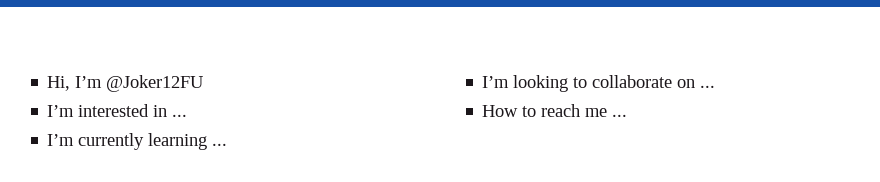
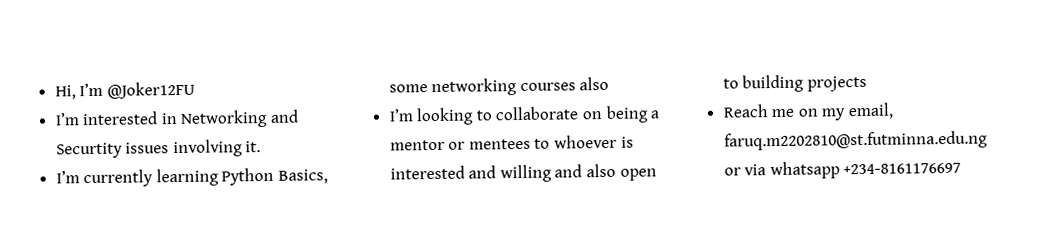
[172,114,188,117] [47,133,228,150] ... // I’m currently learning ... -> [180,109,300,128] [55,139,262,159] [55,167,329,188] [388,76,610,97] Networking and Securtity issues involving it. // I’m currently learning Python Basics, some networking courses also
[700,85,716,88] [482,104,628,117] ... // How to reach me ... -> [605,105,660,123] [389,134,634,151] [389,163,657,183] [722,74,867,93] [722,102,895,121] [723,130,988,151] [723,161,962,180] being a mentor or mentees to whoever is interested and willing and also open to building projects // Reach me on my email, faruq.m2202810@st.futminna.edu.ng or via whatsapp +234-8161176697

